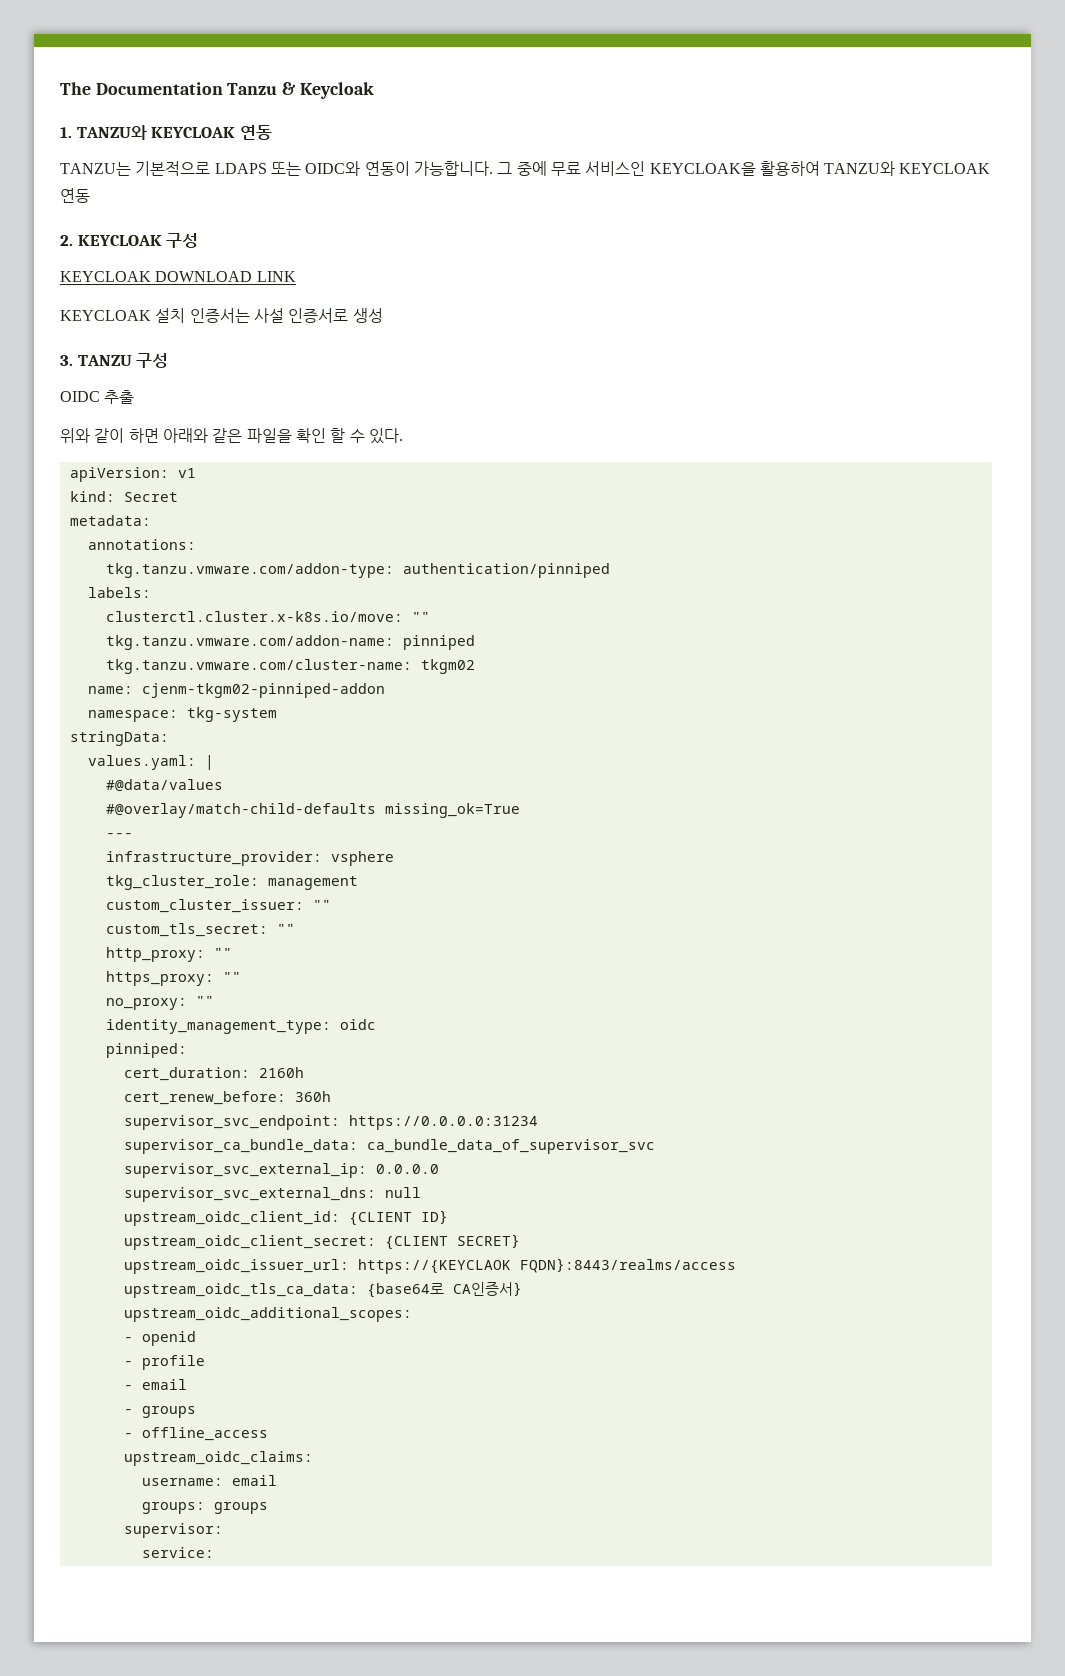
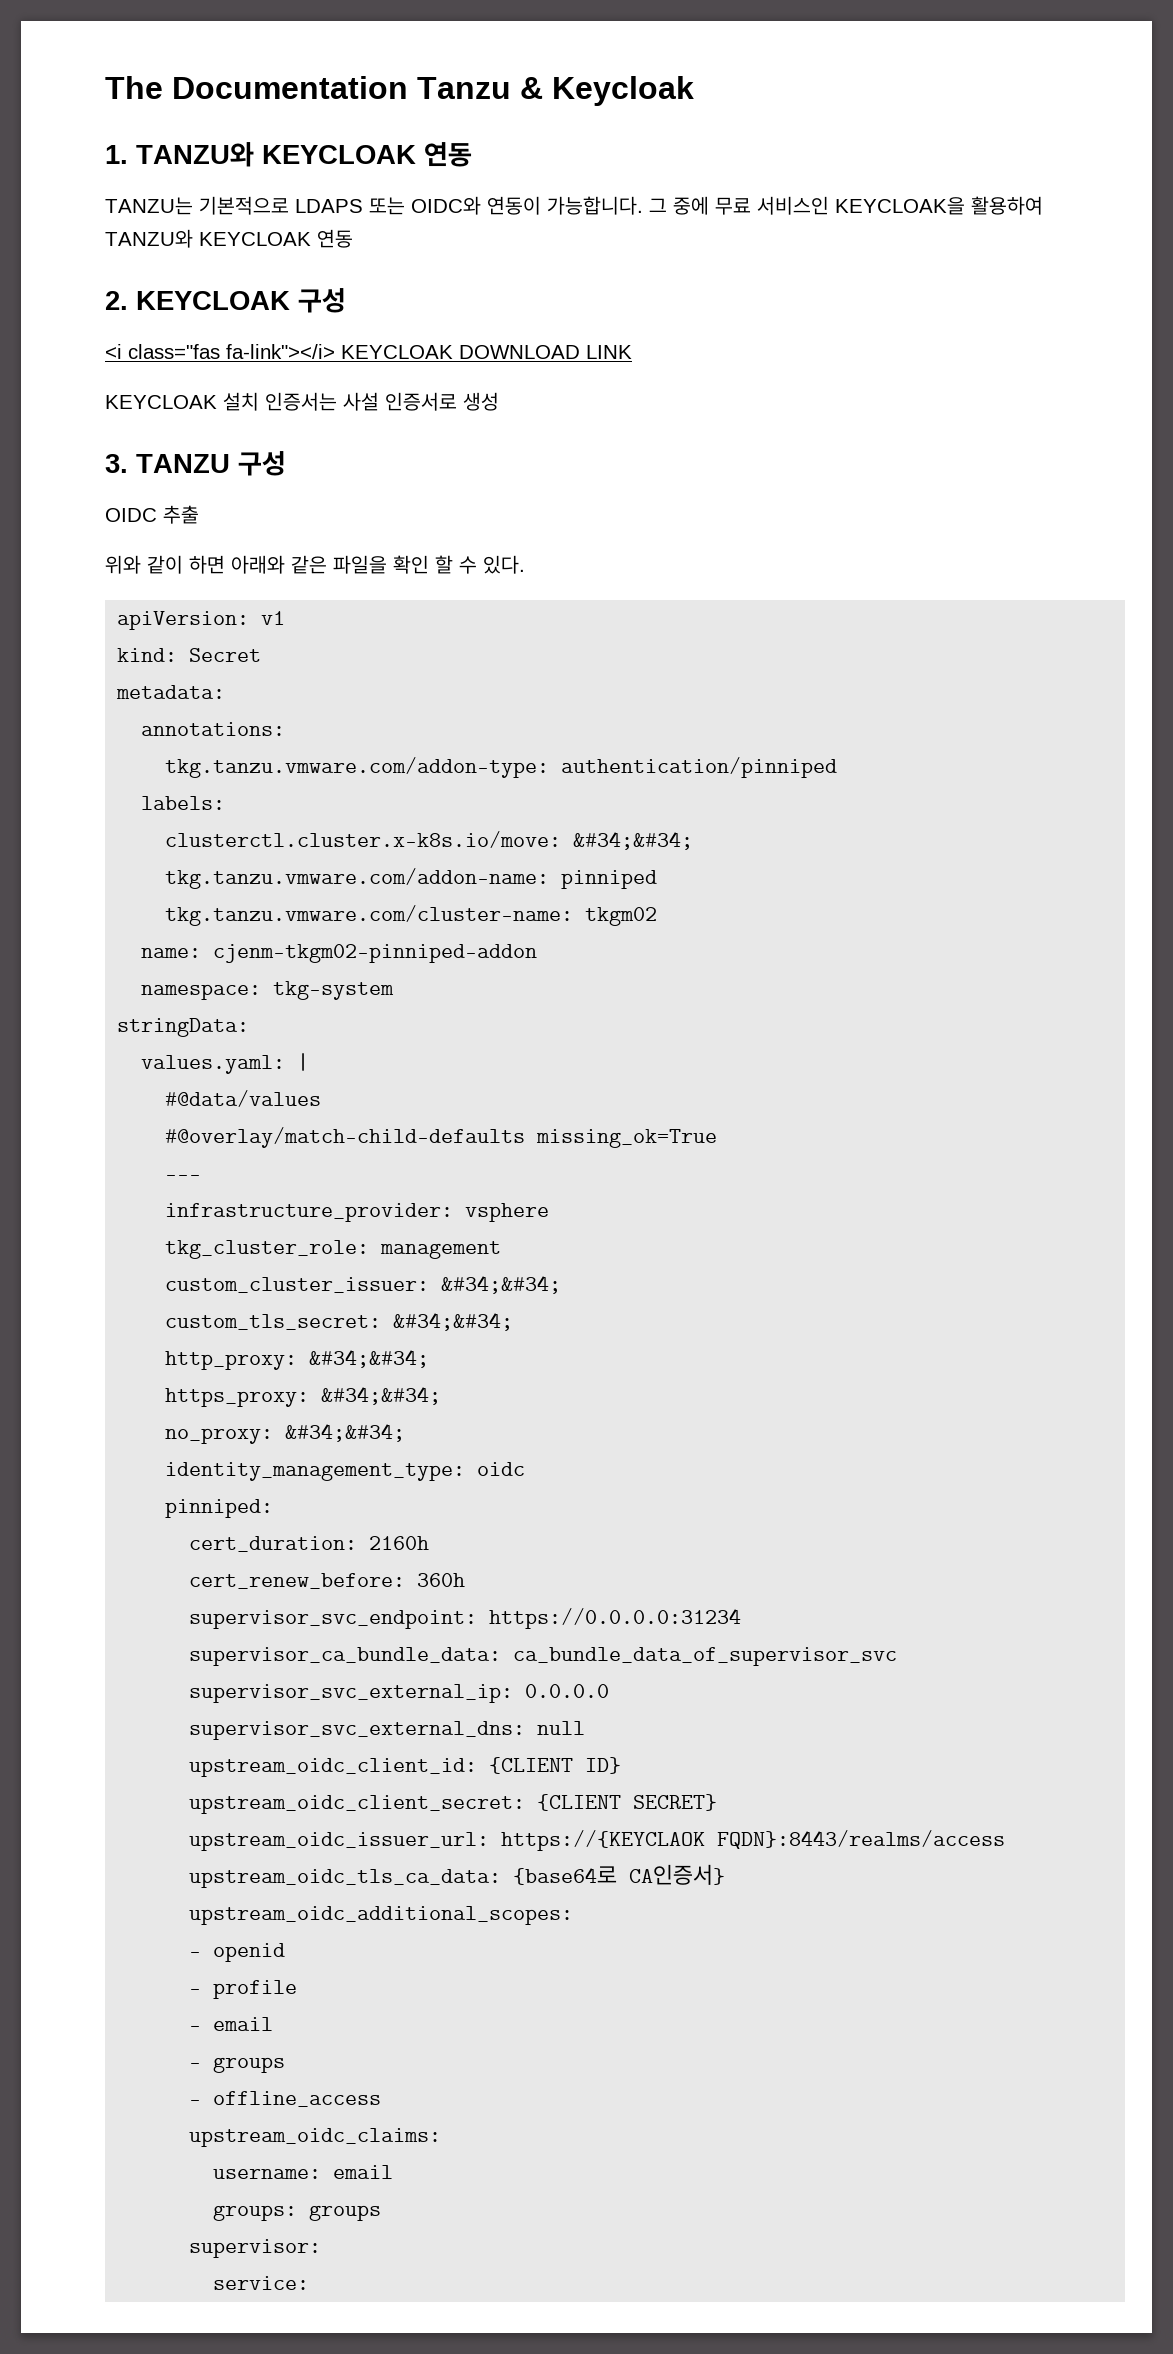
(199, 240) none -> [105,344,335,359] <i class="fas fa-link"></i>
[411,612,430,622] "" -> [573,831,694,850] &#34;&#34;
[312,900,331,910] "" -> [441,1275,562,1294] &#34;&#34;
[276,924,295,934] "" -> [393,1312,514,1331] &#34;&#34;
[213,948,232,958] "" -> [309,1349,430,1368] &#34;&#34;
[222,972,241,982] "" -> [321,1386,442,1405] &#34;&#34;
[195,996,214,1006] "" -> [285,1423,406,1442] &#34;&#34;

